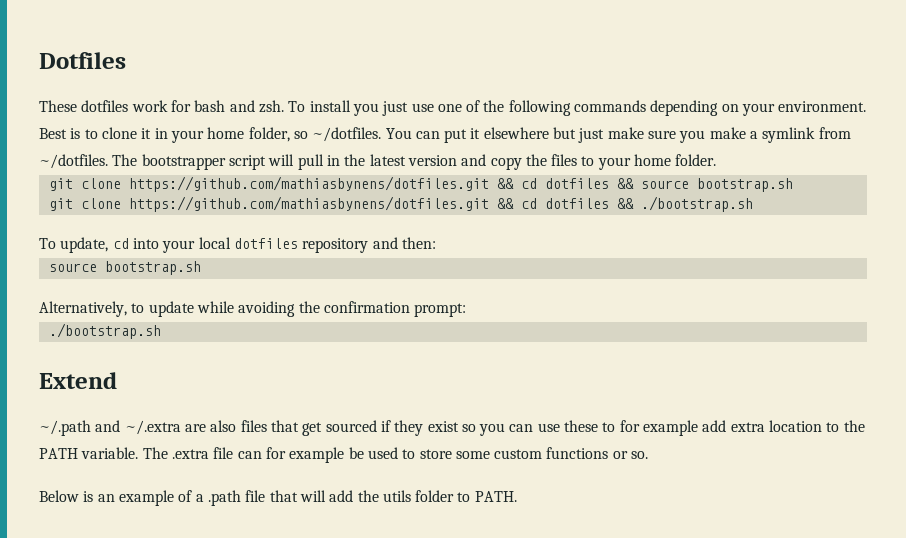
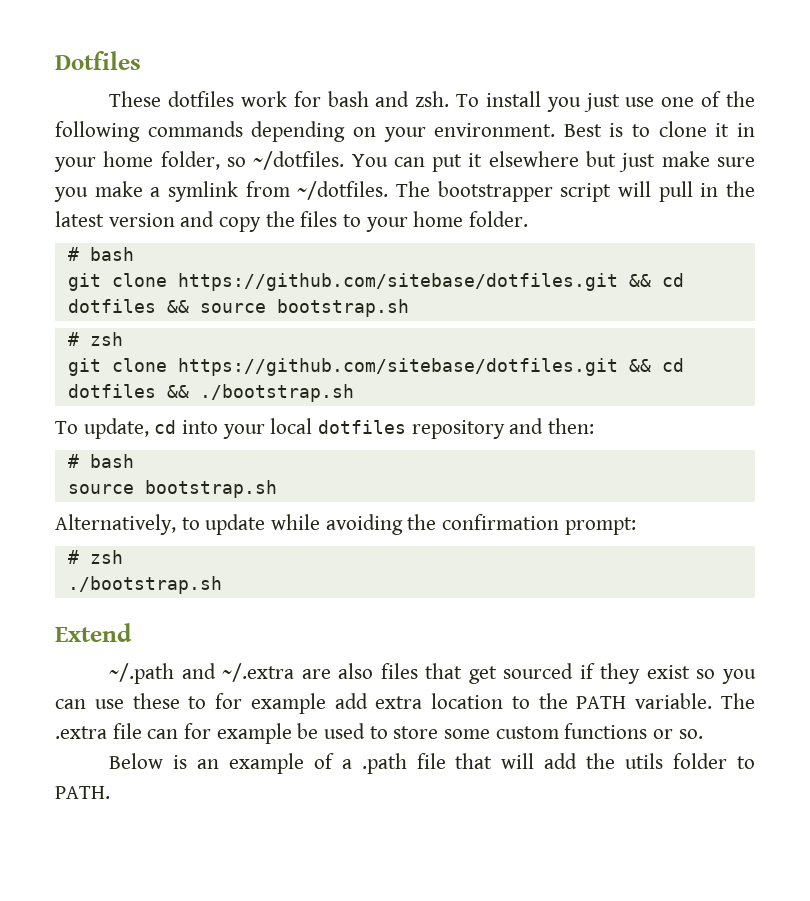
[48,176,489,192] // git clone https://github.com/mathiasbynens/dotfiles.git -> [67,247,134,261] [67,273,618,291] // # bash // git clone https://github.com/sitebase/dotfiles.git
[48,196,489,212] // git clone https://github.com/mathiasbynens/dotfiles.git -> [67,332,123,346] [67,358,618,376] // # zsh // git clone https://github.com/sitebase/dotfiles.git
(436, 243) none -> [67,454,134,468] // # bash
(467, 310) none -> [67,550,123,564] // # zsh

